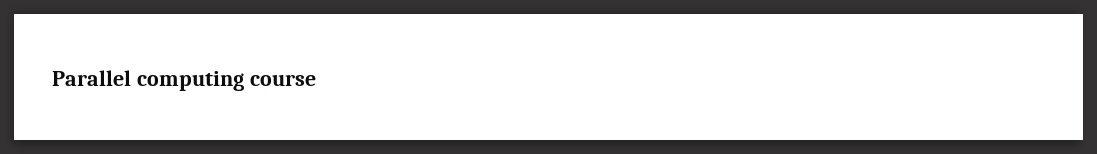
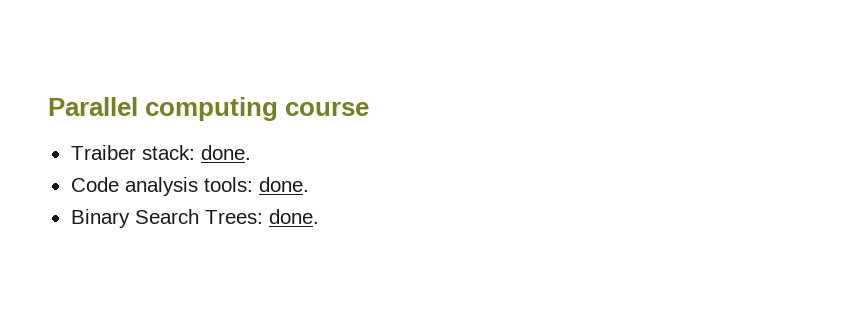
(316, 80) none -> [70,145,251,160] [70,177,309,196] [70,209,319,228] // Traiber stack: done. // Code analysis tools: done. // Binary Search Trees: done.

